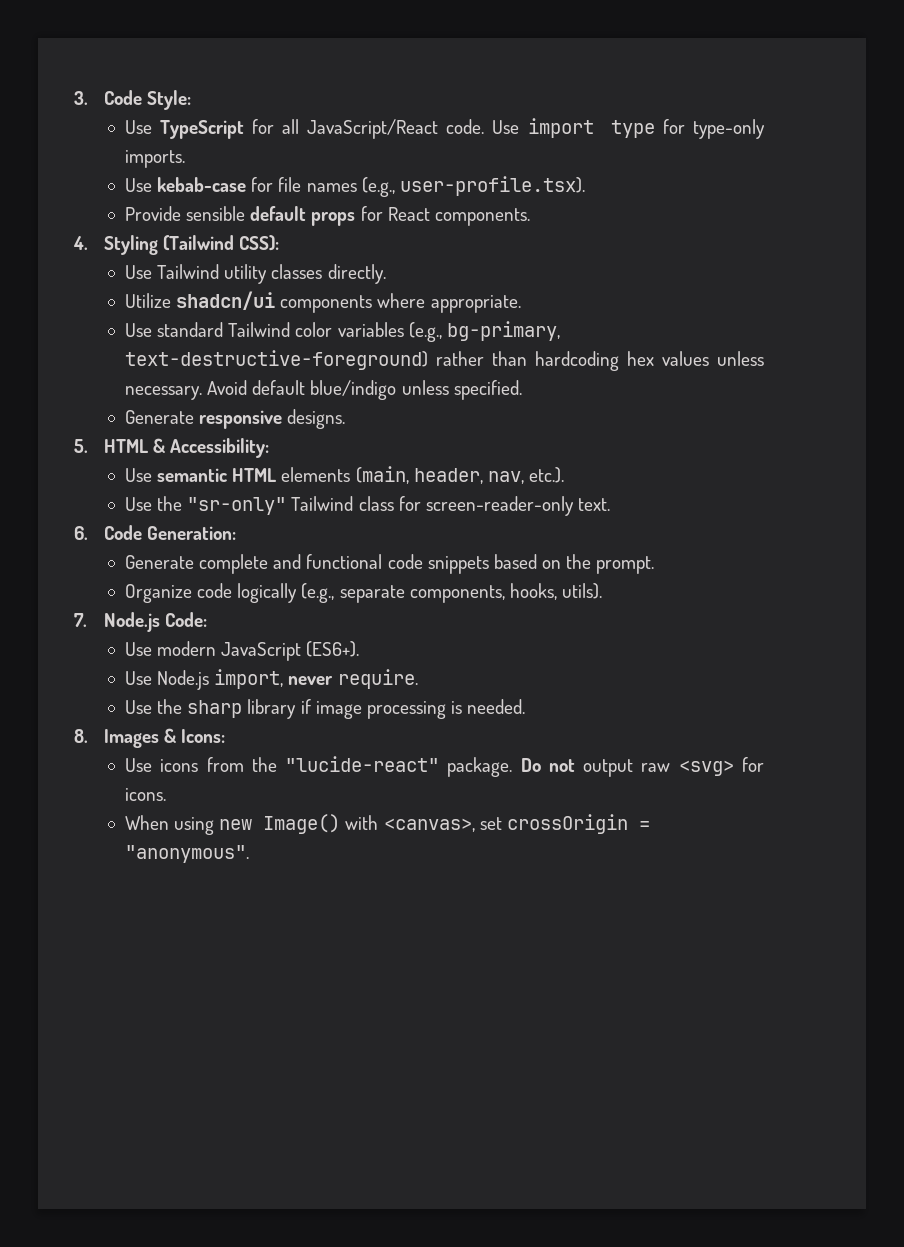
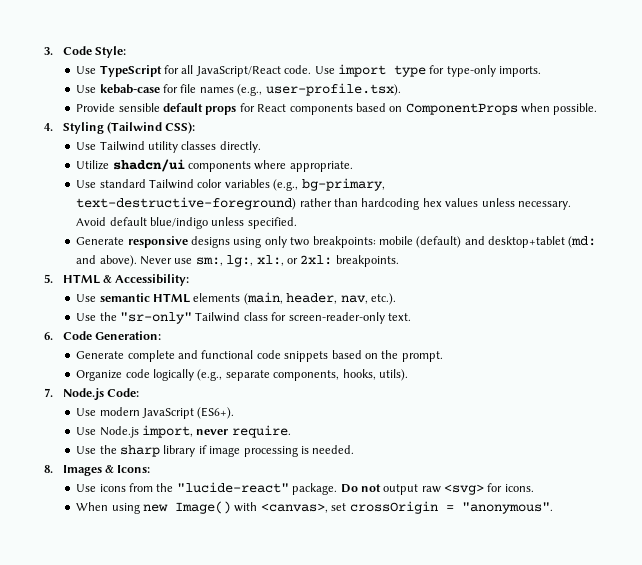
[434,208,530,226] components. -> [289,103,598,115] components based on ComponentProps when possible.
[287,409,346,429] designs. -> [191,236,597,248] [76,255,399,267] designs using only two breakpoints: mobile (default) and desktop+tablet (md: and above). Never use sm:, lg:, xl:, or 2xl: breakpoints.

